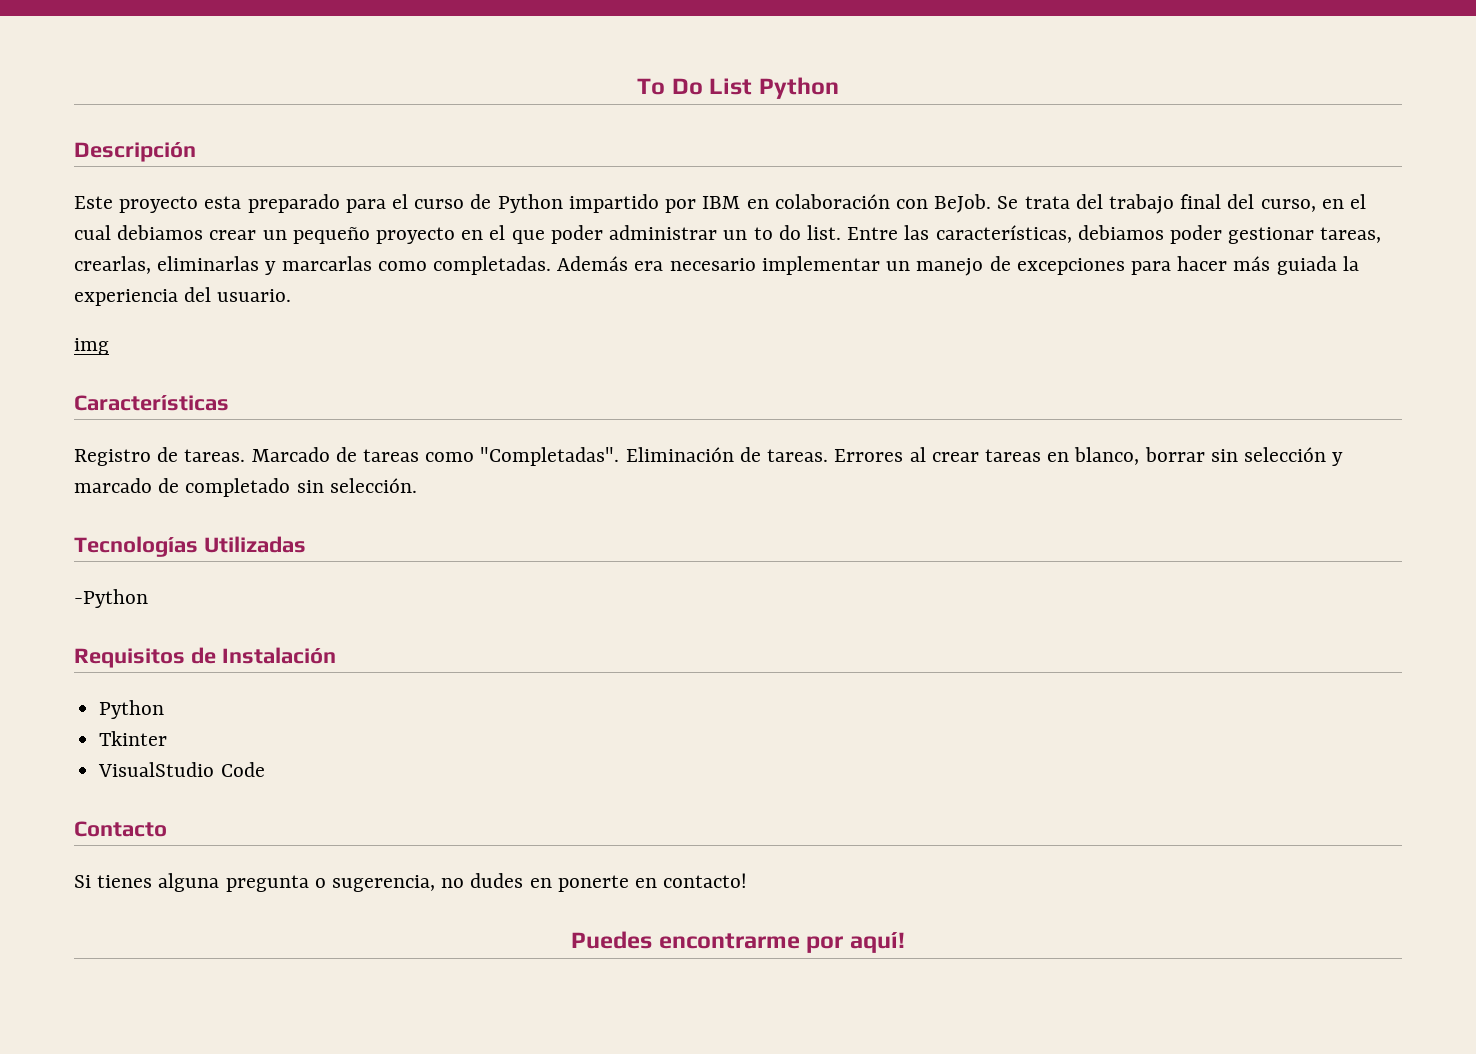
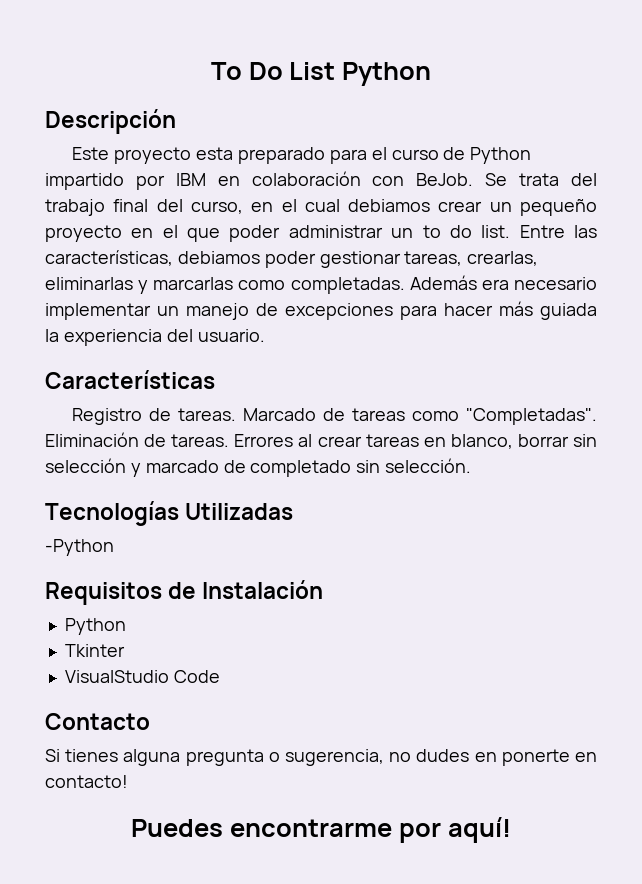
[74,338,109,355] // img -> (265, 335) none

